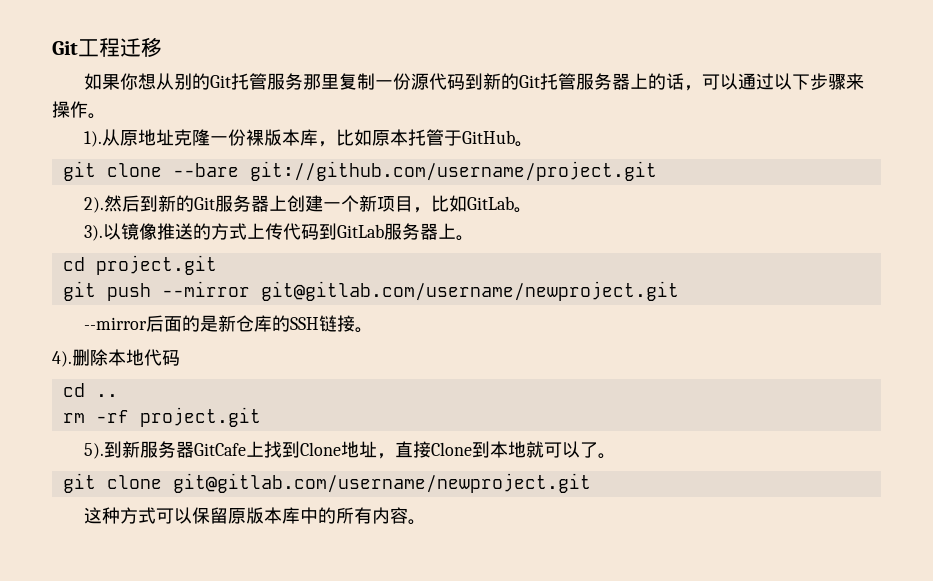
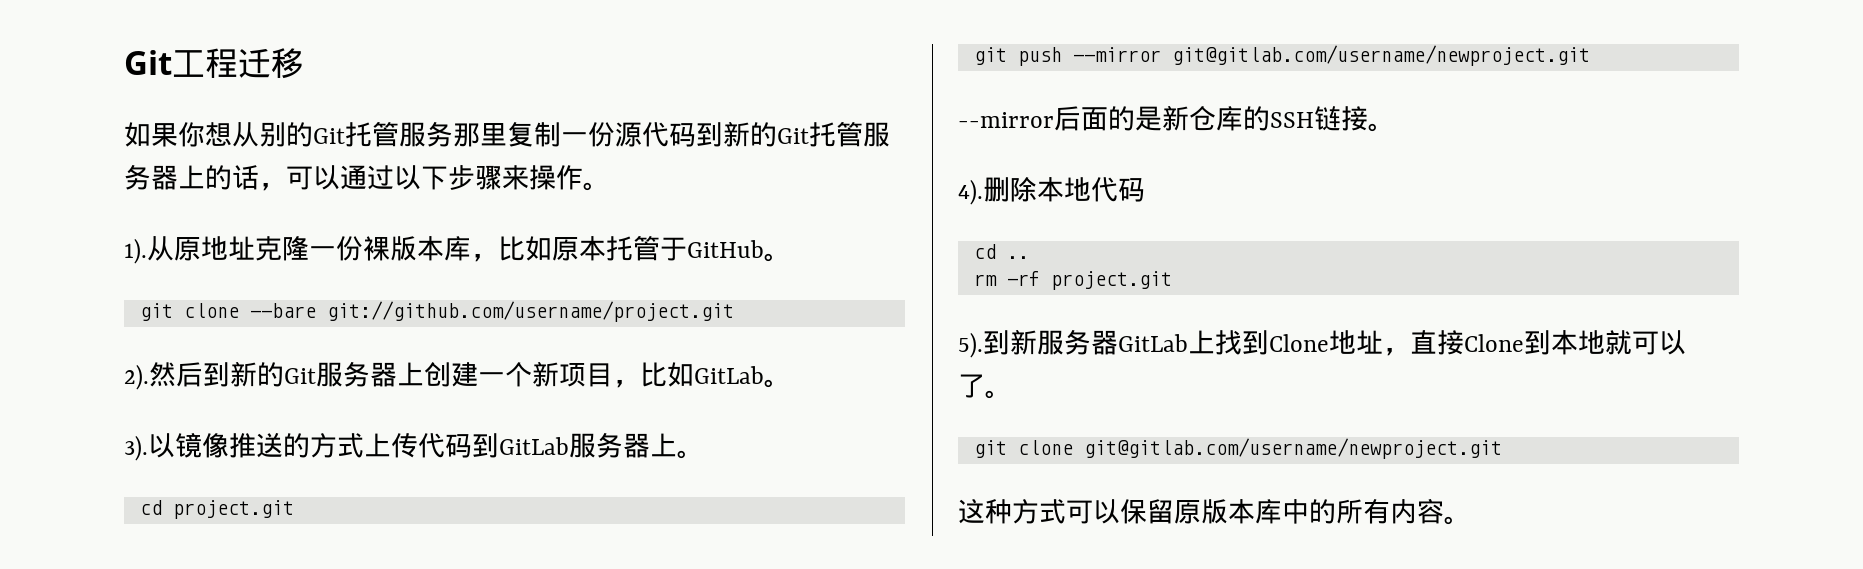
[194,443,247,456] GitCafe -> [1118,334,1188,352] GitLab

